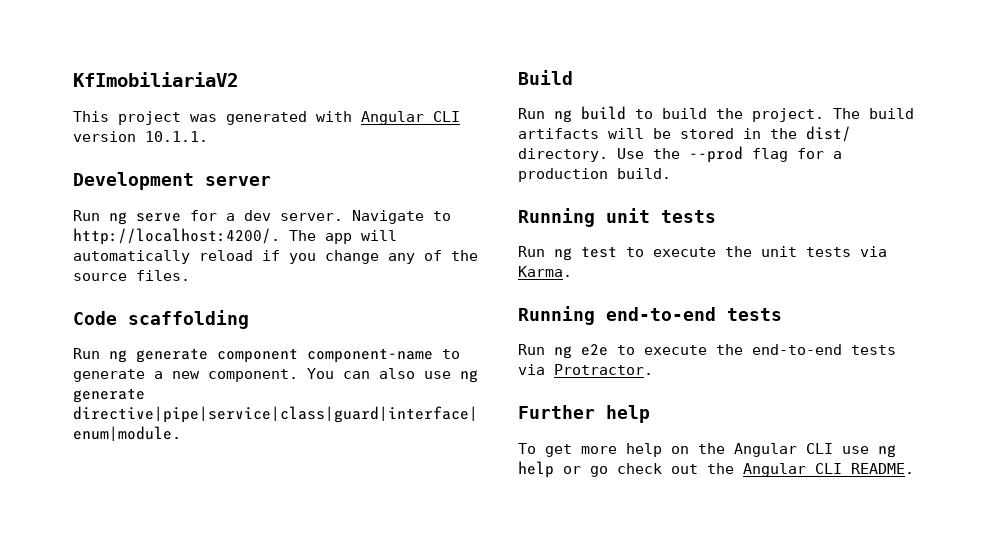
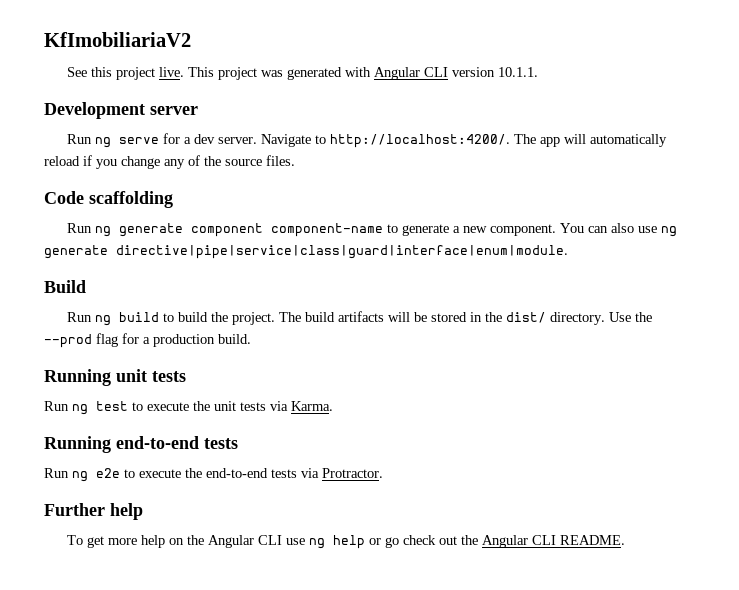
(238, 79) none -> [67,67,185,80] See this project live.

